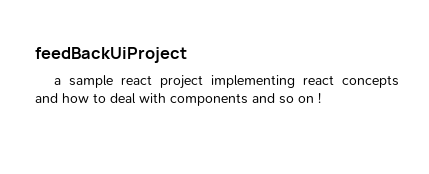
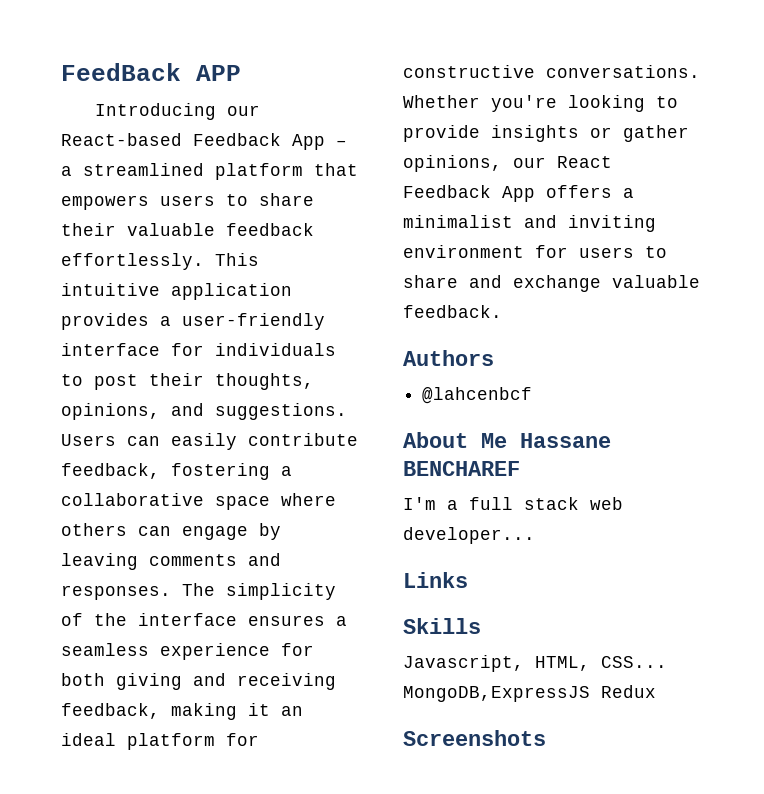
[35,47,187,63] [54,75,399,89] [35,92,321,106] feedBackUiProject // a sample react project implementing react concepts and how to deal with components and so on ! -> [61,63,241,81] [94,103,260,120] [61,133,347,150] [61,163,358,180] [61,193,314,210] [61,223,314,236] [61,253,259,270] [61,283,292,300] [61,313,325,330] [61,343,336,356] [61,373,314,390] [61,403,347,420] [61,433,358,450] [61,463,292,480] [61,493,336,510] [61,523,281,540] [61,553,281,570] [61,583,336,600] [61,613,347,626] [61,643,314,660] [61,673,336,690] [61,703,303,720] [61,733,259,750] [403,65,700,78] [403,95,678,112] [403,125,689,142] [403,155,612,172] [403,185,634,202] [403,215,656,232] [403,245,667,258] [403,275,700,292] [403,305,502,318] [403,350,494,366] [422,387,533,404] [403,432,611,448] [403,461,520,476] [403,497,623,510] [403,527,535,544] [403,572,468,588] [403,618,481,634] [403,655,667,672] [403,685,656,702] [403,730,546,746] FeedBack APP // Introducing our React-based Feedback App – a streamlined platform that empowers users to share their valuable feedback effortlessly. This intuitive application provides a user-friendly interface for individuals to post their thoughts, opinions, and suggestions. Users can easily contribute feedback, fostering a collaborative space where others can engage by leaving comments and responses. The simplicity of the interface ensures a seamless experience for both giving and receiving feedback, making it an ideal platform for constructive conversations. Whether you're looking to provide insights or gather opinions, our React Feedback App offers a minimalist and inviting environment for users to share and exchange valuable feedback. // Authors // @lahcenbcf // About Me Hassane BENCHAREF // I'm a full stack web developer... // Links // Skills // Javascript, HTML, CSS... MongoDB,ExpressJS Redux // Screenshots

